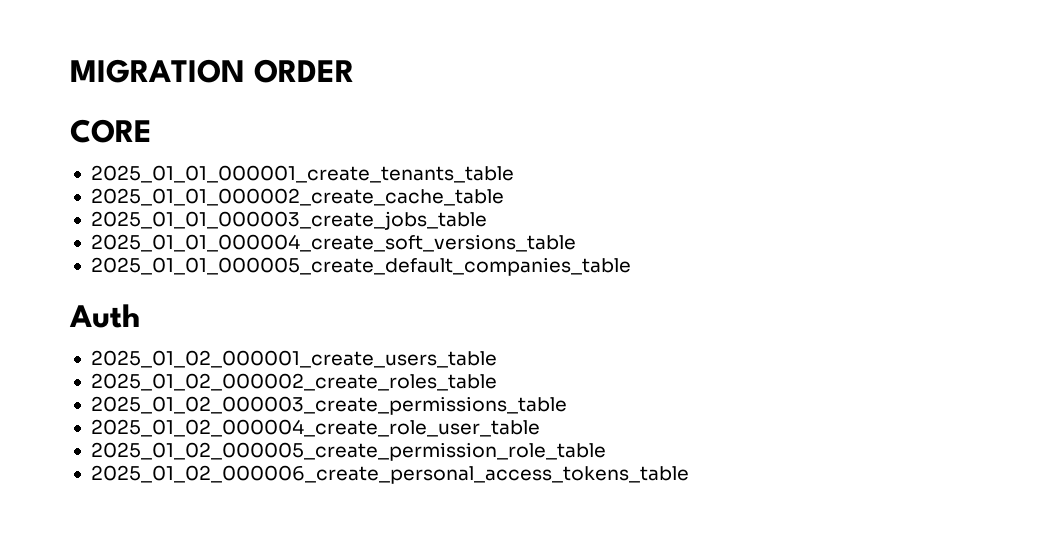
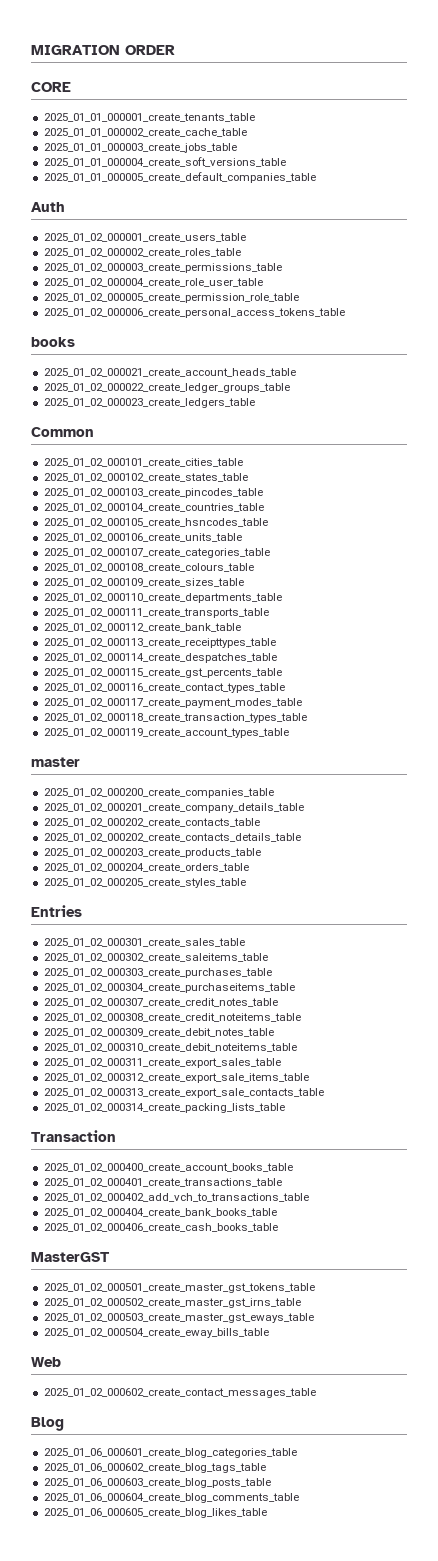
(689, 474) none -> [31,337,75,347] [43,368,296,377] [43,383,290,393] [43,398,255,408] [31,427,94,437] [43,458,243,467] [43,473,248,482] [43,488,263,498] [43,503,264,512] [43,518,268,527] [43,533,242,542] [43,548,270,558] [43,563,254,572] [43,578,244,587] [43,593,282,603] [43,608,269,618] [43,623,241,632] [43,638,276,648] [43,653,277,663] [43,668,282,678] [43,683,285,693] [43,698,302,708] [43,713,307,723] [43,728,289,738] [31,757,80,767] [43,788,274,798] [43,803,304,813] [43,818,260,827] [43,833,301,842] [43,848,261,858] [43,863,249,872] [43,878,246,888] [31,905,82,917] [43,938,245,947] [43,953,268,962] [43,968,272,978] [43,983,295,993] [43,998,278,1007] [43,1013,301,1022] [43,1028,274,1037] [43,1043,297,1052] [43,1058,281,1068] [43,1073,309,1083] [43,1088,324,1098] [43,1103,285,1113] [31,1130,116,1142] [43,1163,293,1172] [43,1178,282,1187] [43,1193,309,1202] [43,1208,277,1217] [43,1223,278,1232] [31,1252,110,1262] [43,1283,315,1293] [43,1298,301,1308] [43,1313,314,1323] [43,1328,269,1338] [31,1357,61,1367] [43,1388,316,1398] [31,1417,64,1431] [43,1448,297,1458] [43,1463,266,1473] [43,1478,271,1488] [43,1493,299,1503] [43,1508,267,1518] // books // 2025_01_02_000021_create_account_heads_table // 2025_01_02_000022_create_ledger_groups_table // 2025_01_02_000023_create_ledgers_table // Common // 2025_01_02_000101_create_cities_table // 2025_01_02_000102_create_states_table // 2025_01_02_000103_create_pincodes_table // 2025_01_02_000104_create_countries_table // 2025_01_02_000105_create_hsncodes_table // 2025_01_02_000106_create_units_table // 2025_01_02_000107_create_categories_table // 2025_01_02_000108_create_colours_table // 2025_01_02_000109_create_sizes_table // 2025_01_02_000110_create_departments_table // 2025_01_02_000111_create_transports_table // 2025_01_02_000112_create_bank_table // 2025_01_02_000113_create_receipttypes_table // 2025_01_02_000114_create_despatches_table // 2025_01_02_000115_create_gst_percents_table // 2025_01_02_000116_create_contact_types_table // 2025_01_02_000117_create_payment_modes_table // 2025_01_02_000118_create_transaction_types_table // 2025_01_02_000119_create_account_types_table // master // 2025_01_02_000200_create_companies_table // 2025_01_02_000201_create_company_details_table // 2025_01_02_000202_create_contacts_table // 2025_01_02_000202_create_contacts_details_table // 2025_01_02_000203_create_products_table // 2025_01_02_000204_create_orders_table // 2025_01_02_000205_create_styles_table // Entries // 2025_01_02_000301_create_sales_table // 2025_01_02_000302_create_saleitems_table // 2025_01_02_000303_create_purchases_table // 2025_01_02_000304_create_purchaseitems_table // 2025_01_02_000307_create_credit_notes_table // 2025_01_02_000308_create_credit_noteitems_table // 2025_01_02_000309_create_debit_notes_table // 2025_01_02_000310_create_debit_noteitems_table // 2025_01_02_000311_create_export_sales_table // 2025_01_02_000312_create_export_sale_items_table // 2025_01_02_000313_create_export_sale_contacts_table // 2025_01_02_000314_create_packing_lists_table // Transaction // 2025_01_02_000400_create_account_books_table // 2025_01_02_000401_create_transactions_table // 2025_01_02_000402_add_vch_to_transactions_table // 2025_01_02_000404_create_bank_books_table // 2025_01_02_000406_create_cash_books_table // MasterGST // 2025_01_02_000501_create_master_gst_tokens_table // 2025_01_02_000502_create_master_gst_irns_table // 2025_01_02_000503_create_master_gst_eways_table // 2025_01_02_000504_create_eway_bills_table // Web // 2025_01_02_000602_create_contact_messages_table // Blog // 2025_01_06_000601_create_blog_categories_table // 2025_01_06_000602_create_blog_tags_table // 2025_01_06_000603_create_blog_posts_table // 2025_01_06_000604_create_blog_comments_table // 2025_01_06_000605_create_blog_likes_table

